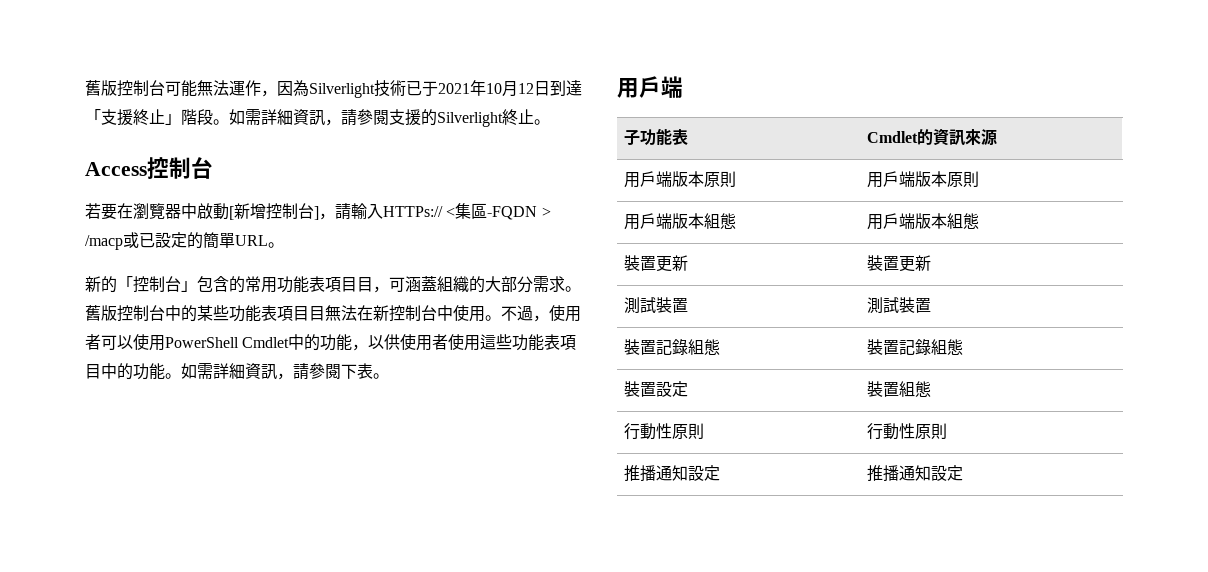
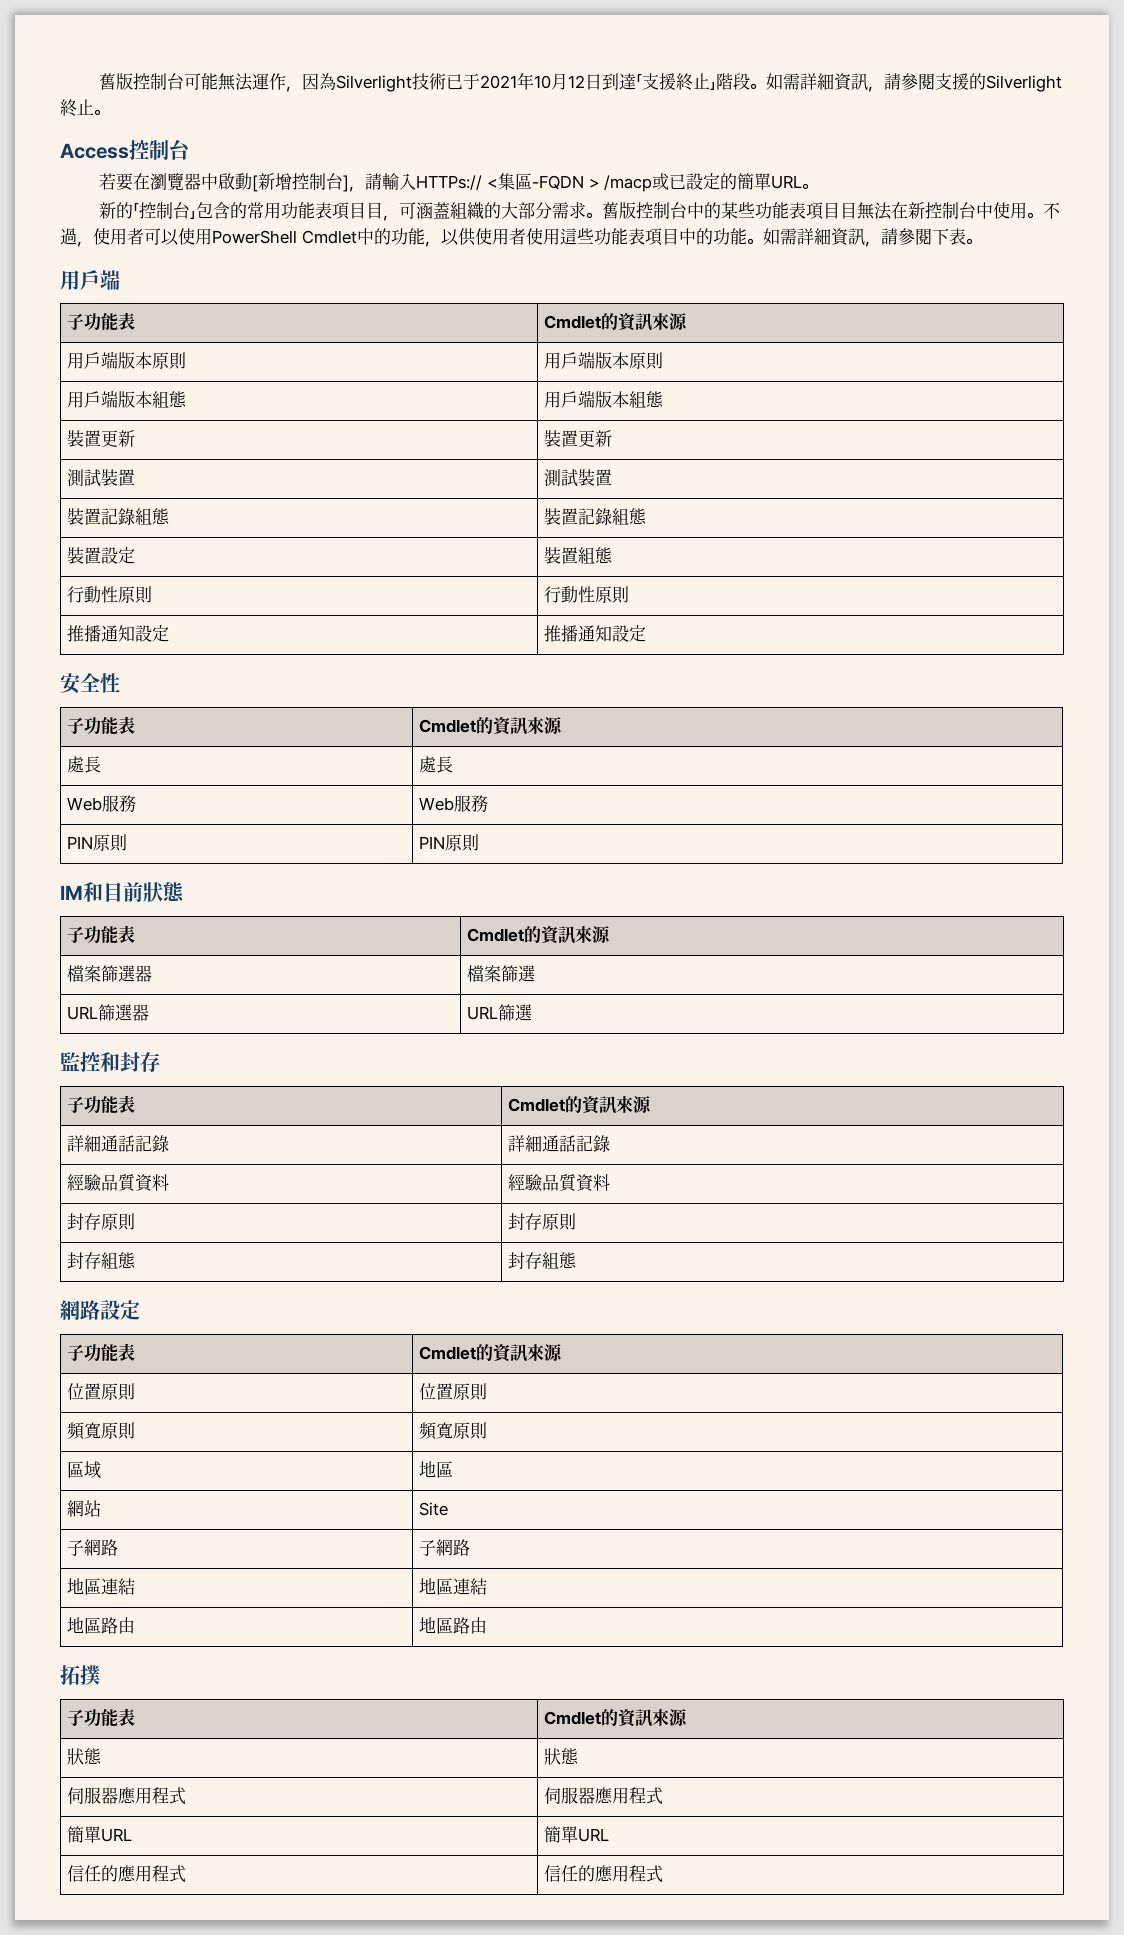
(963, 473) none -> [60,673,120,694] [67,716,136,734] [419,717,564,735] [67,756,102,773] [419,756,454,773] [67,795,137,812] [419,795,489,812] [67,834,128,852] [419,834,480,852] [60,882,185,902] [67,925,136,943] [467,926,612,944] [67,965,153,982] [467,965,537,982] [67,1004,150,1021] [467,1004,534,1021] [60,1052,160,1072] [67,1095,136,1113] [508,1096,653,1114] [67,1135,170,1152] [508,1135,611,1152] [67,1174,170,1192] [508,1174,611,1192] [67,1213,136,1231] [508,1213,577,1231] [67,1252,137,1269] [508,1252,578,1269] [60,1300,140,1320] [67,1343,136,1361] [419,1344,564,1362] [67,1383,136,1401] [419,1383,488,1401] [67,1422,136,1440] [419,1422,488,1440] [67,1461,102,1479] [419,1461,454,1478] [67,1500,102,1517] [419,1502,449,1516] [67,1539,119,1556] [419,1539,471,1556] [67,1578,136,1595] [419,1578,488,1595] [67,1617,136,1634] [419,1617,488,1634] [60,1665,100,1685] [67,1708,136,1726] [544,1709,689,1727] [67,1748,103,1765] [544,1748,580,1765] [67,1787,187,1805] [544,1787,664,1805] [67,1826,133,1843] [544,1826,610,1843] [67,1865,187,1883] [544,1865,664,1883] // 安全性 // 子功能表 | Cmdlet的資訊來源 // 處長 | 處長 // Web服務 | Web服務 // PIN原則 | PIN原則 // IM和目前狀態 // 子功能表 | Cmdlet的資訊來源 // 檔案篩選器 | 檔案篩選 // URL篩選器 | URL篩選 // 監控和封存 // 子功能表 | Cmdlet的資訊來源 // 詳細通話記錄 | 詳細通話記錄 // 經驗品質資料 | 經驗品質資料 // 封存原則 | 封存原則 // 封存組態 | 封存組態 // 網路設定 // 子功能表 | Cmdlet的資訊來源 // 位置原則 | 位置原則 // 頻寬原則 | 頻寬原則 // 區域 | 地區 // 網站 | Site // 子網路 | 子網路 // 地區連結 | 地區連結 // 地區路由 | 地區路由 // 拓撲 // 子功能表 | Cmdlet的資訊來源 // 狀態 | 狀態 // 伺服器應用程式 | 伺服器應用程式 // 簡單URL | 簡單URL // 信任的應用程式 | 信任的應用程式

